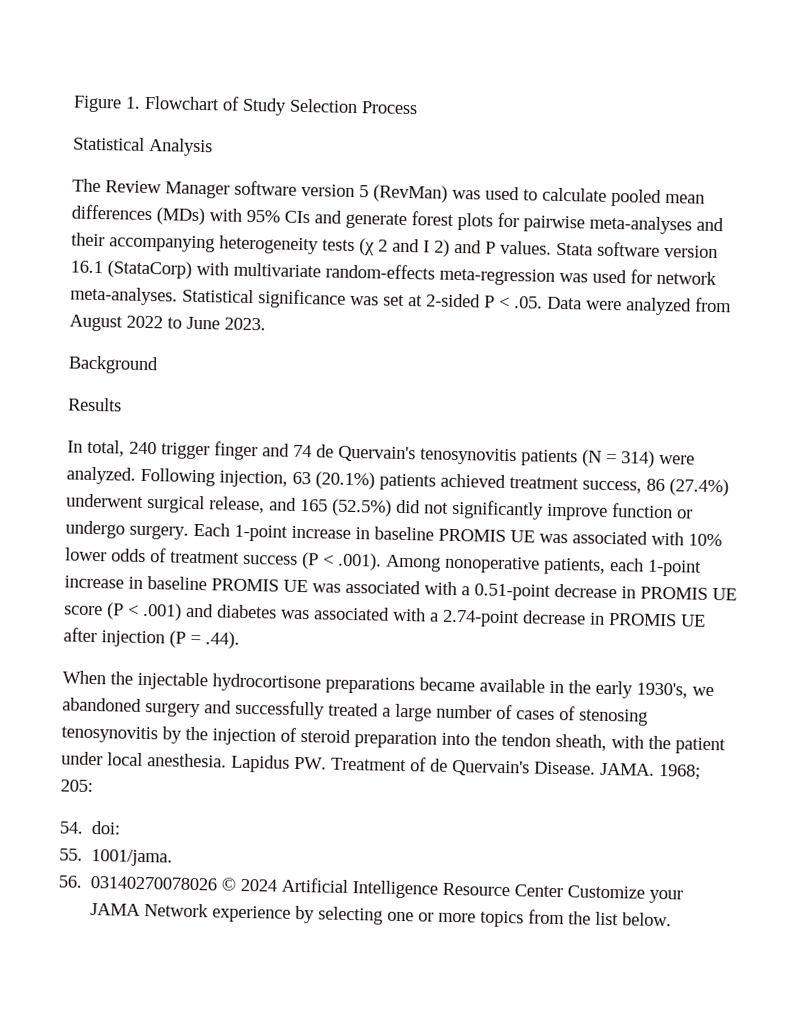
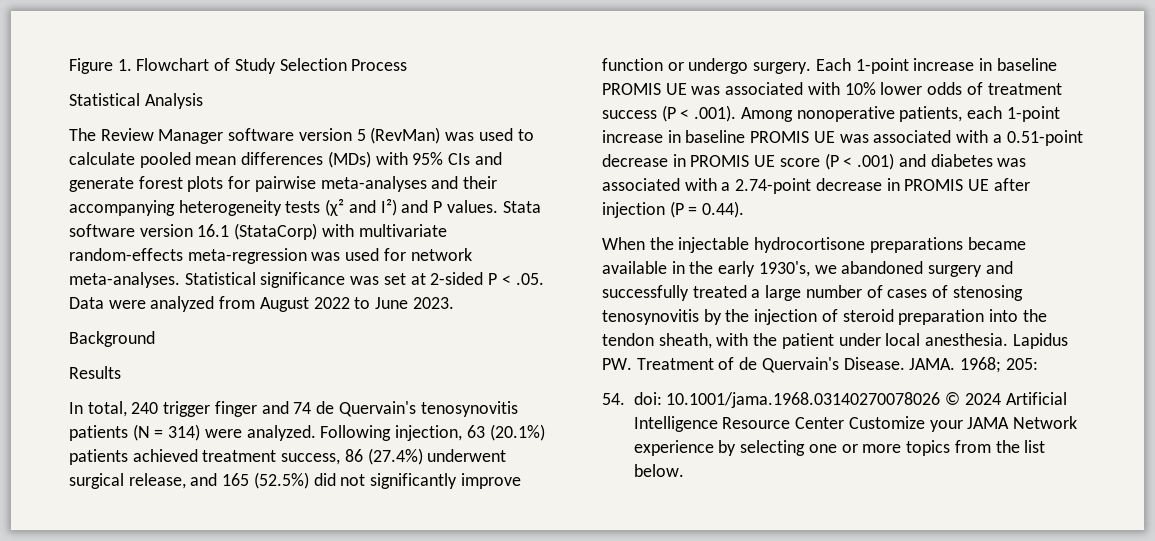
[359,238,450,257] (χ 2 and I 2) -> [325,198,397,216] (χ² and I²)
[205,631,240,649] .44). -> [702,201,745,218] 0.44).
[59,848,174,867] [58,875,218,891] // 55. 1001/jama. // 56. 03140270078026 -> [666,392,941,408] 10.1001/jama.1968.03140270078026

